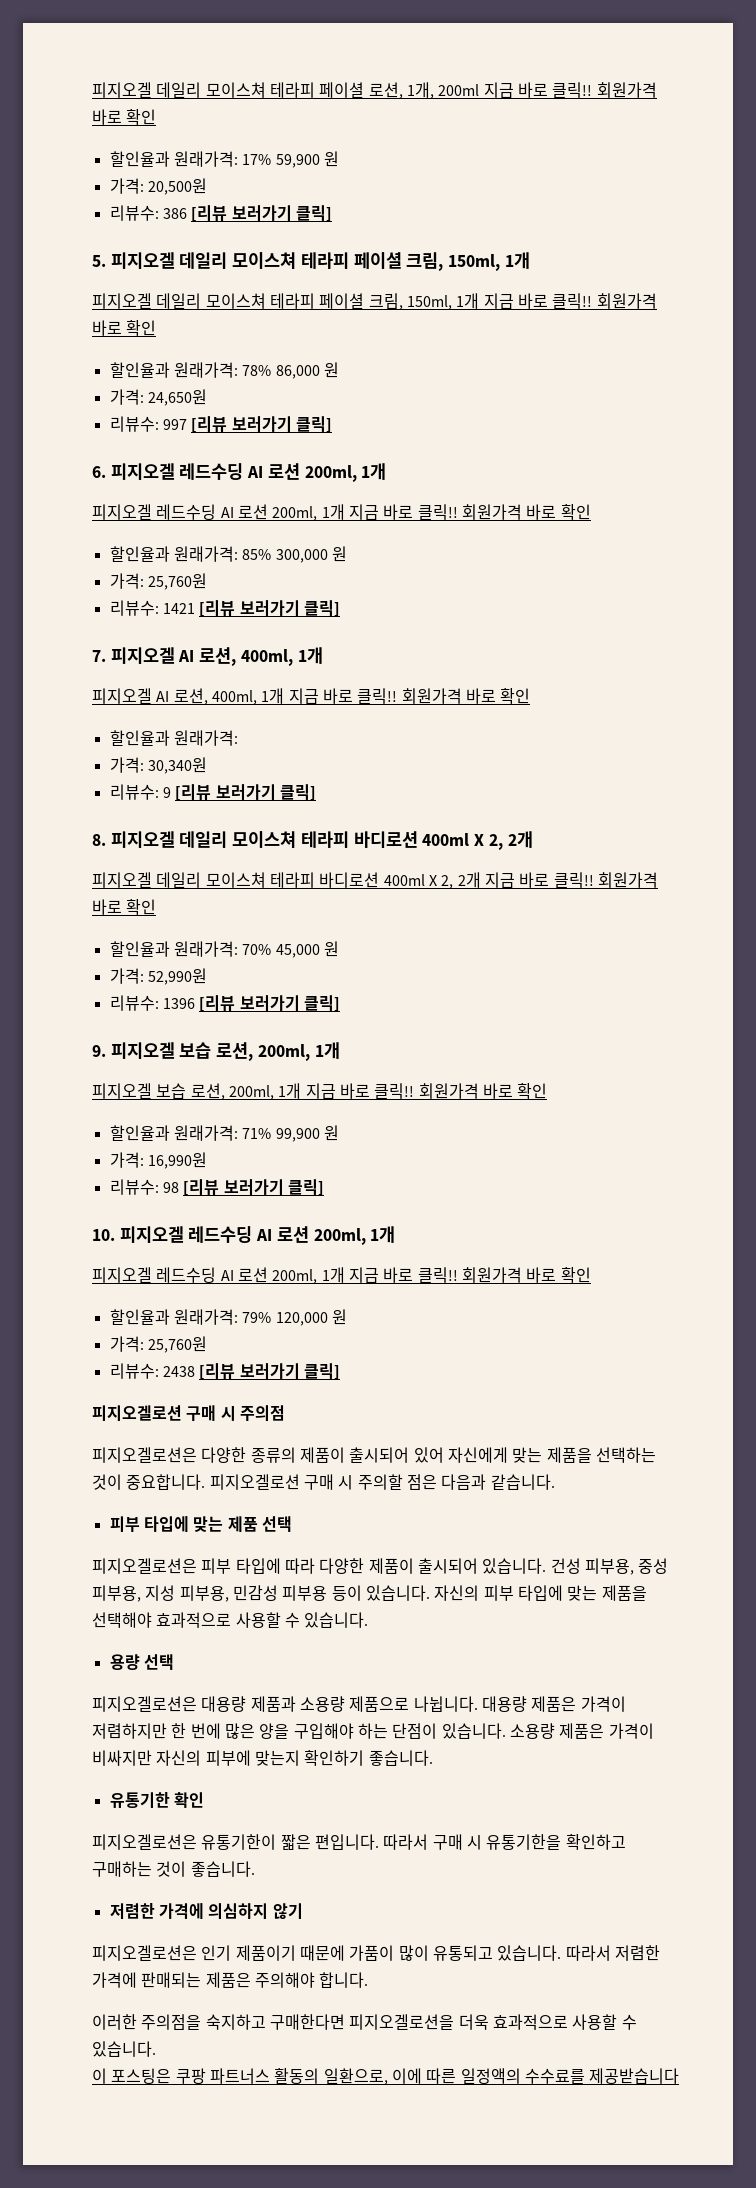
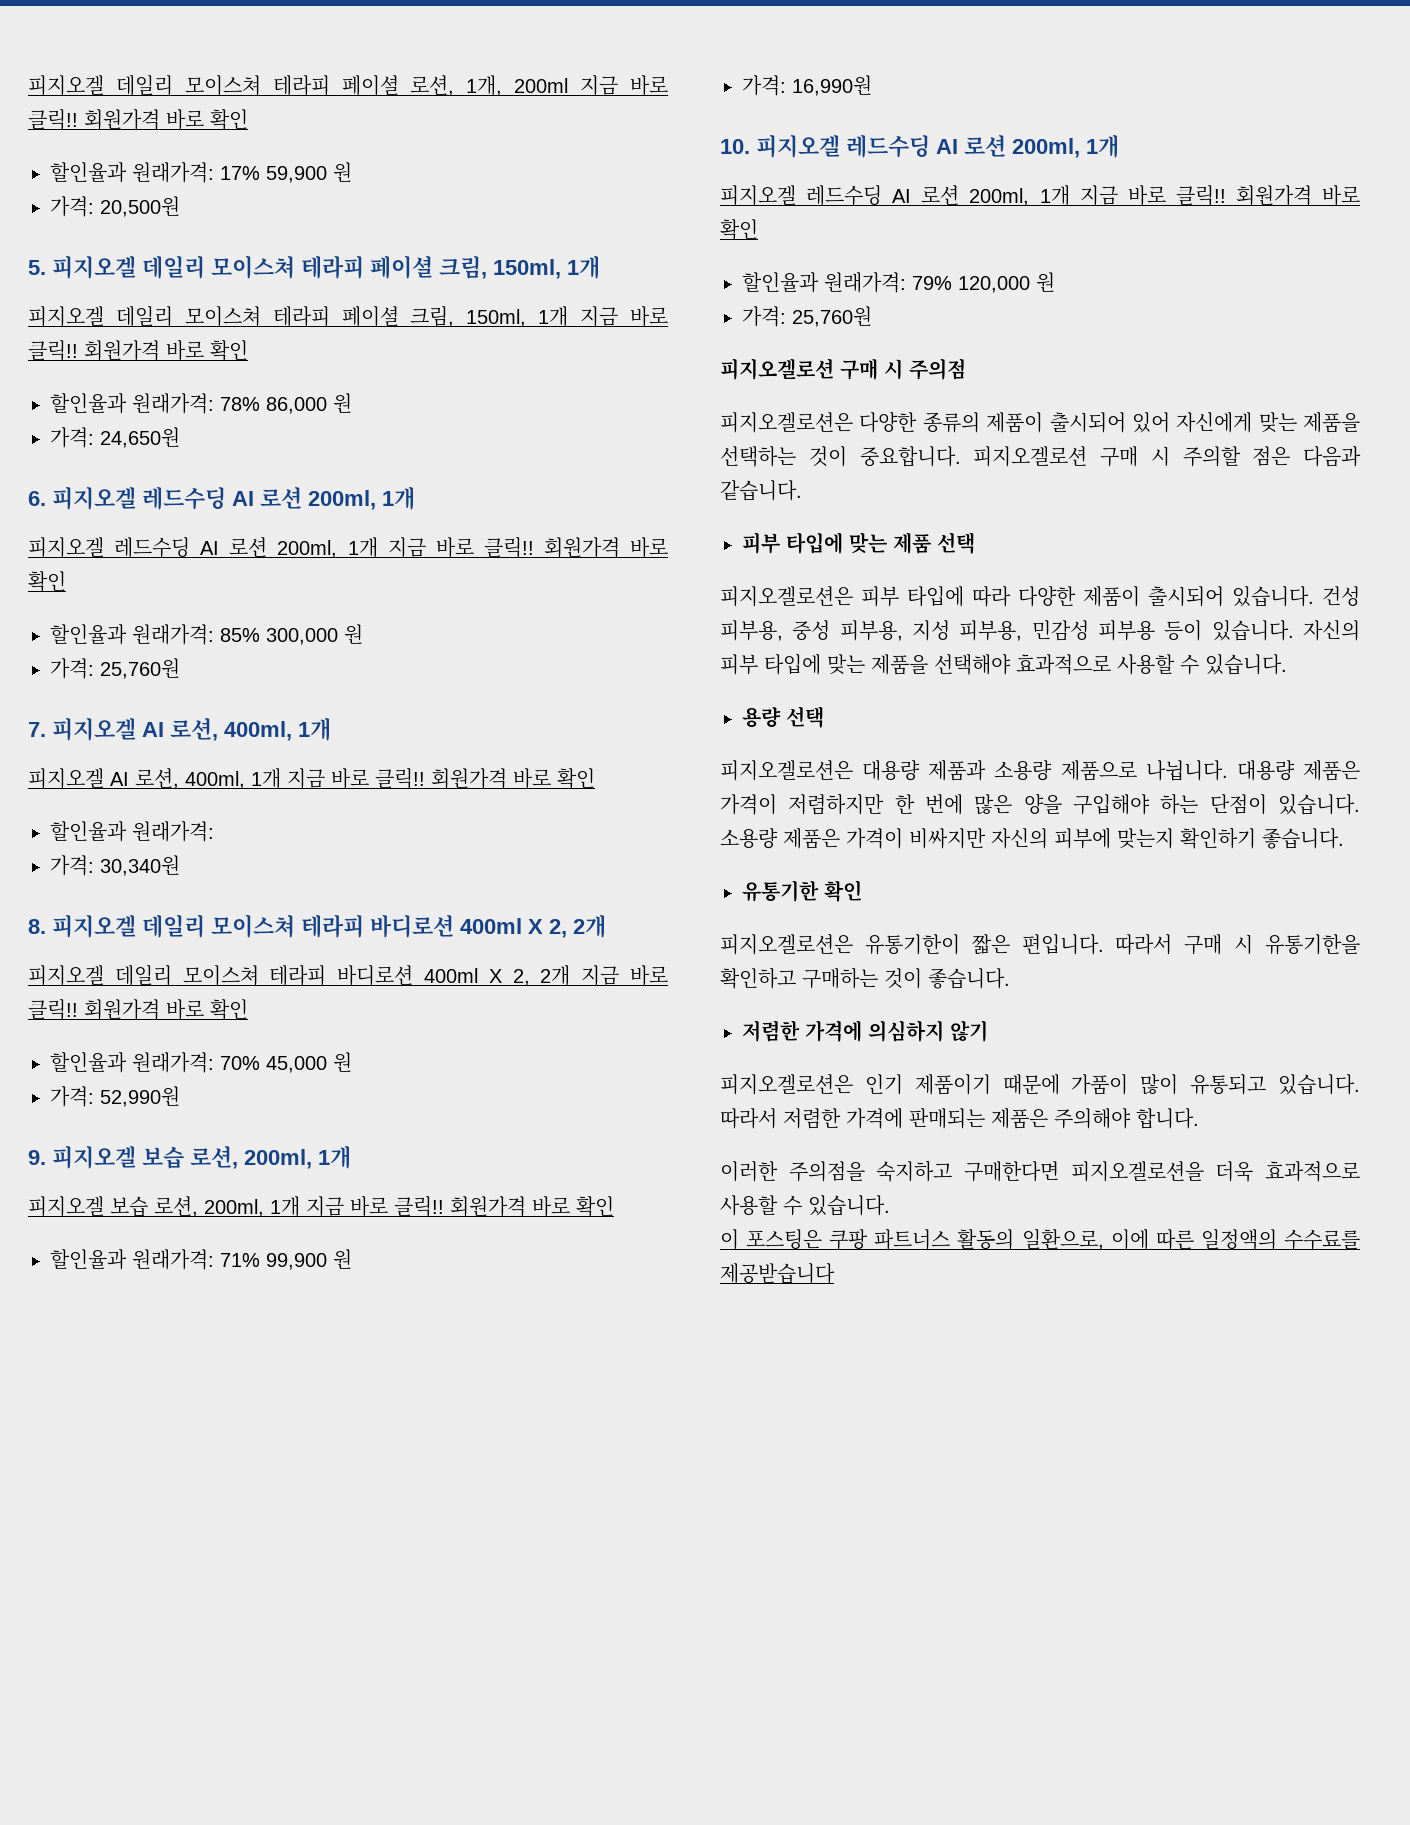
[109,205,332,222] // 리뷰수: 386 [리뷰 보러가기 클릭] -> (180, 206) none
[109,416,332,433] // 리뷰수: 997 [리뷰 보러가기 클릭] -> (180, 437) none
[109,600,340,617] // 리뷰수: 1421 [리뷰 보러가기 클릭] -> (180, 668) none
[109,784,316,801] // 리뷰수: 9 [리뷰 보러가기 클릭] -> (180, 865) none
[109,995,340,1012] // 리뷰수: 1396 [리뷰 보러가기 클릭] -> (180, 1096) none
[109,1179,324,1196] // 리뷰수: 98 [리뷰 보러가기 클릭] -> (872, 85) none
[109,1363,340,1380] // 리뷰수: 2438 [리뷰 보러가기 클릭] -> (872, 316) none

